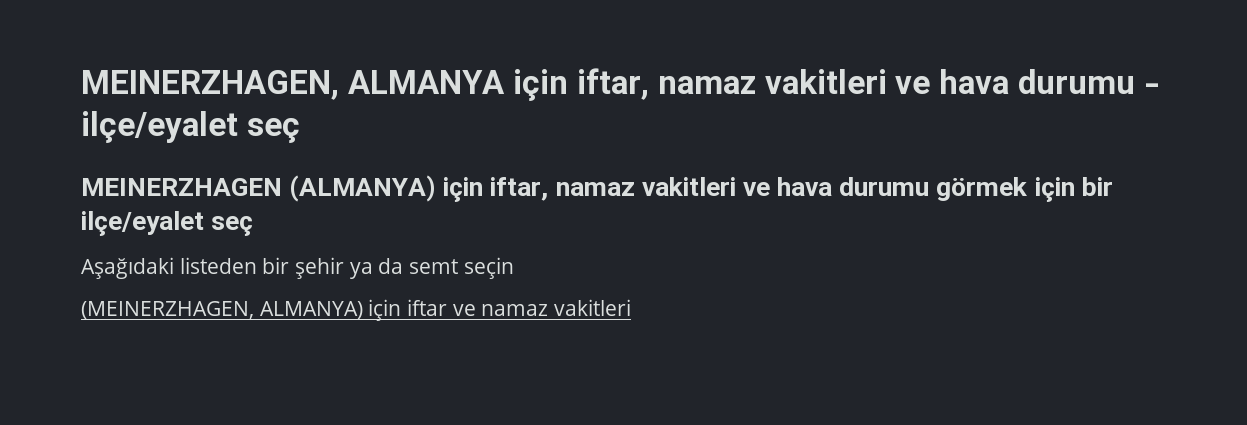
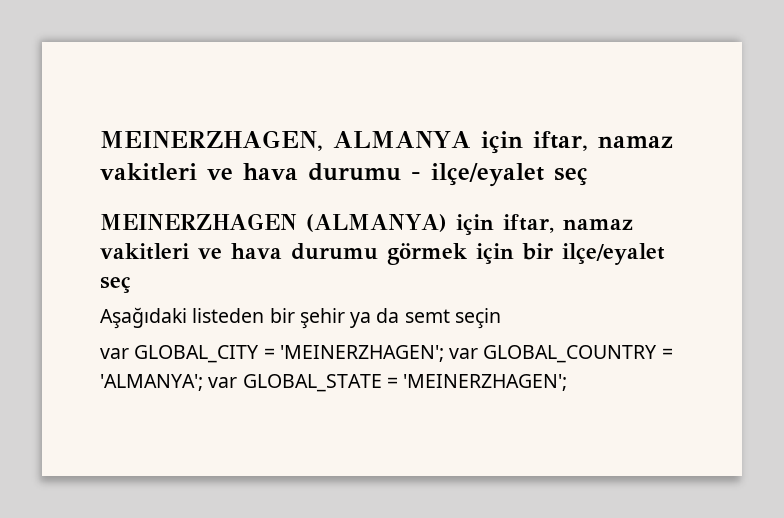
[81,299,632,321] (MEINERZHAGEN, ALMANYA) için iftar ve namaz vakitleri -> [100,345,673,363] [100,374,568,392] var GLOBAL_CITY = 'MEINERZHAGEN'; var GLOBAL_COUNTRY = 'ALMANYA'; var GLOBAL_STATE = 'MEINERZHAGEN';

